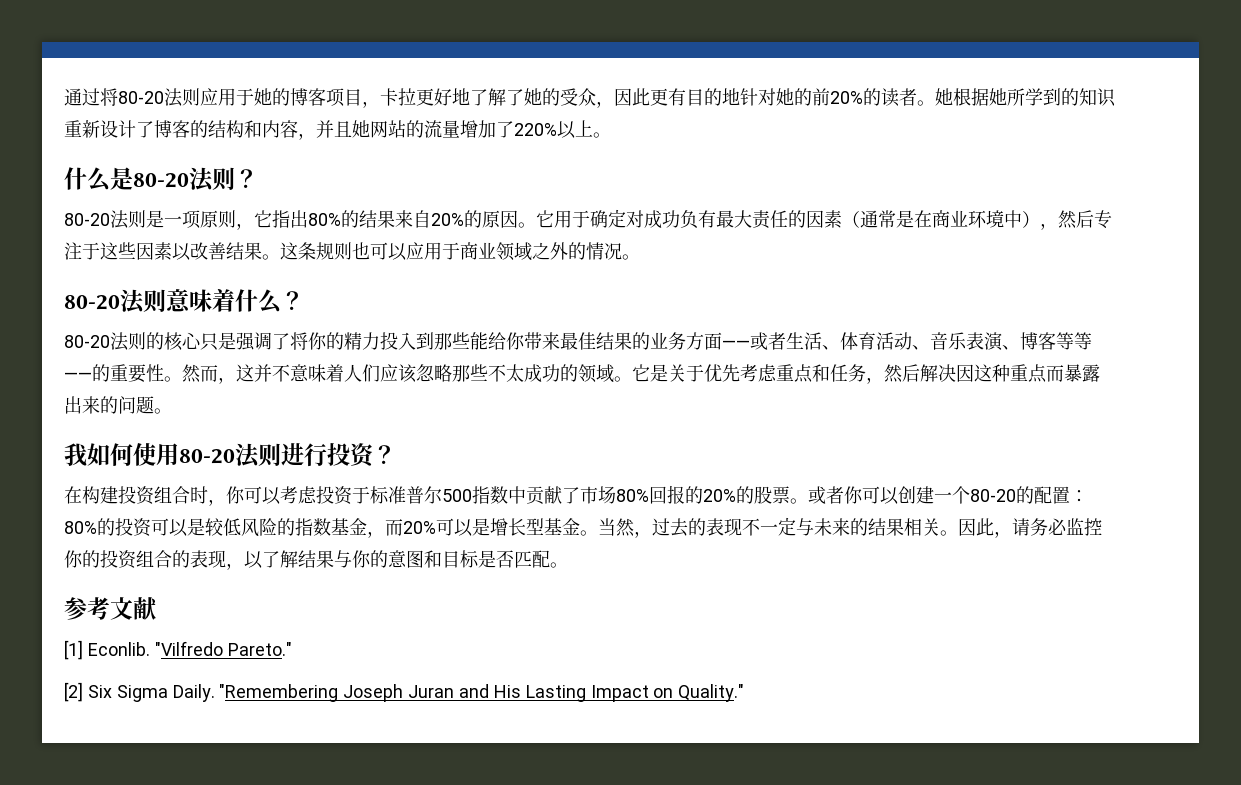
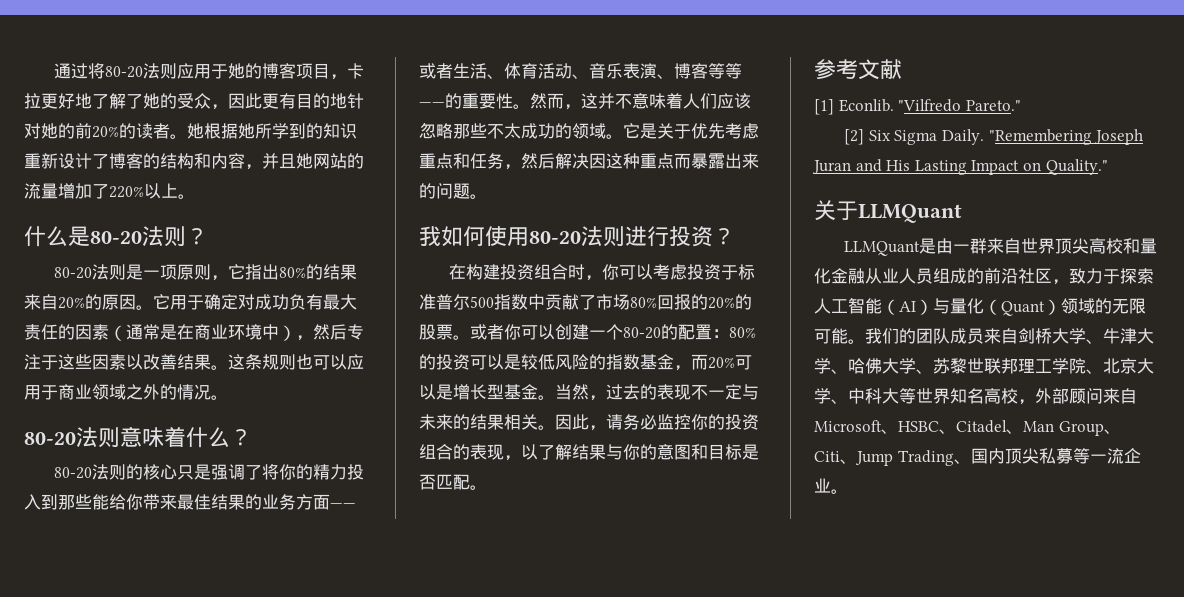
(745, 693) none -> [814,200,962,223] [844,238,1158,256] [814,268,1154,285] [814,297,1146,316] [814,328,1154,344] [814,358,1154,374] [814,388,1137,405] [814,420,1121,436] [814,448,1141,466] [814,478,848,494] // 关于LLMQuant // LLMQuant是由一群来自世界顶尖高校和量化金融从业人员组成的前沿社区，致力于探索人工智能（AI）与量化（Quant）领域的无限可能。我们的团队成员来自剑桥大学、牛津大学、哈佛大学、苏黎世联邦理工学院、北京大学、中科大等世界知名高校，外部顾问来自Microsoft、HSBC、Citadel、Man Group、Citi、Jump Trading、国内顶尖私募等一流企业。

